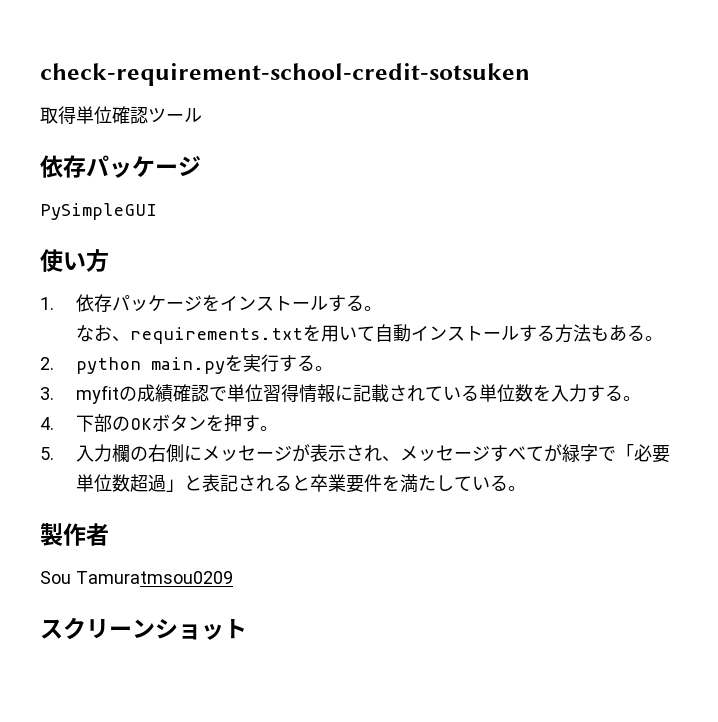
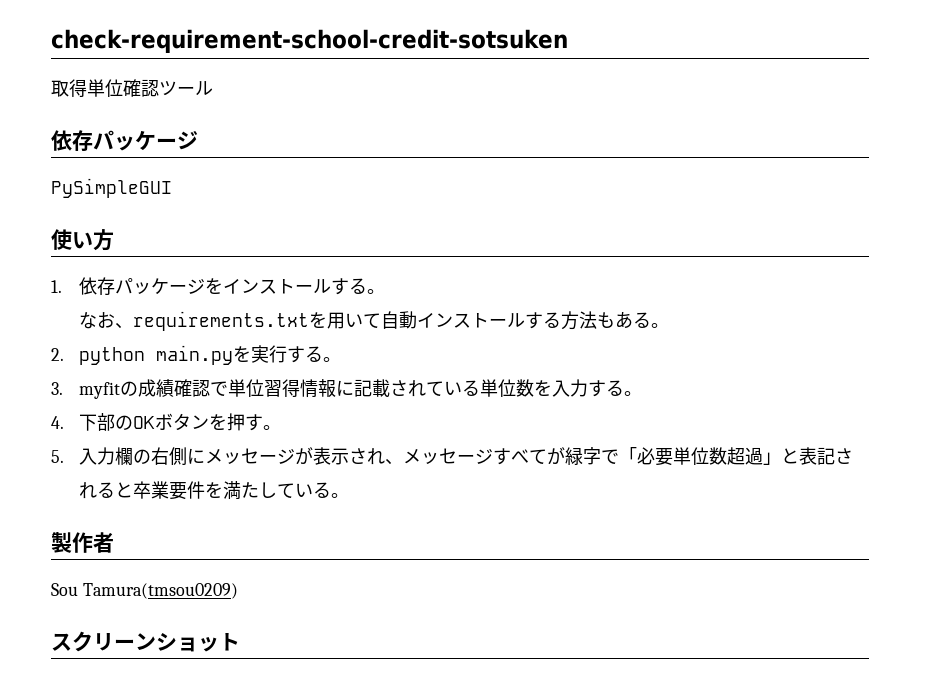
[75,571,233,584] Tamuratmsou0209 -> [82,583,238,599] Tamura(tmsou0209)

